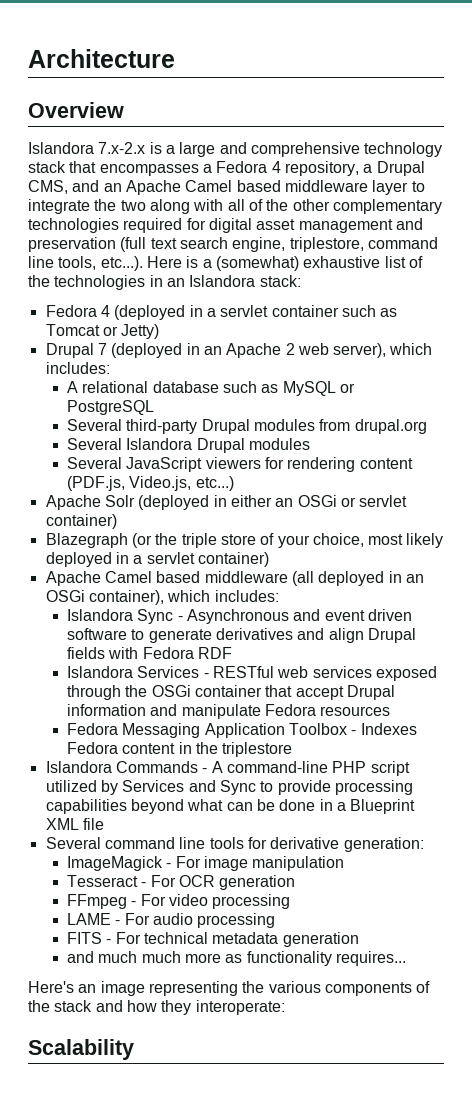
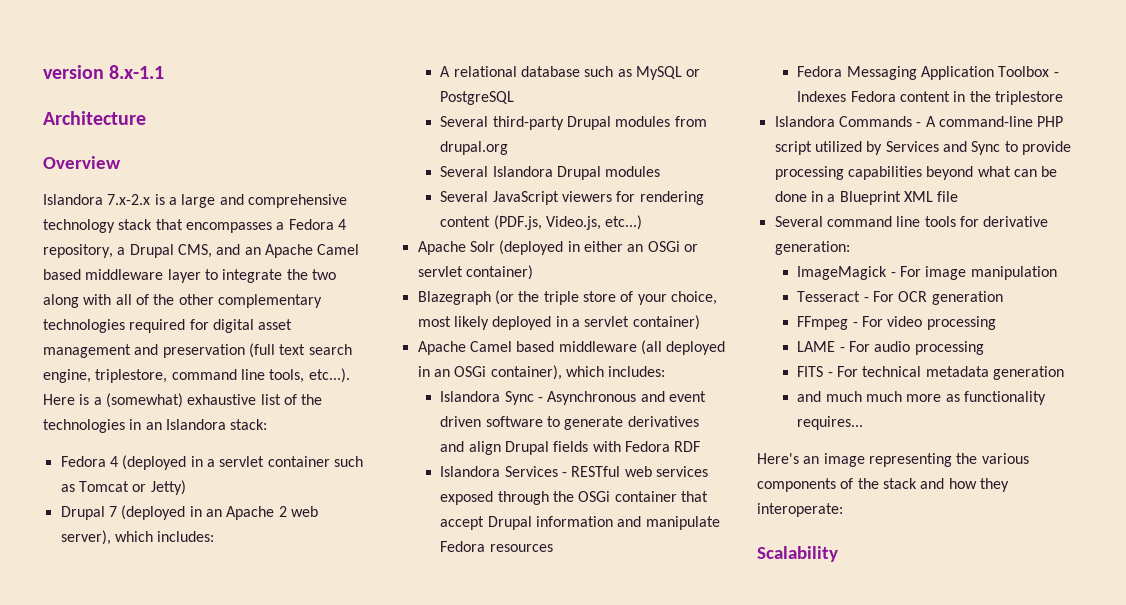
(28, 58) none -> [43,65,165,79] version 8.x-1.1 //

